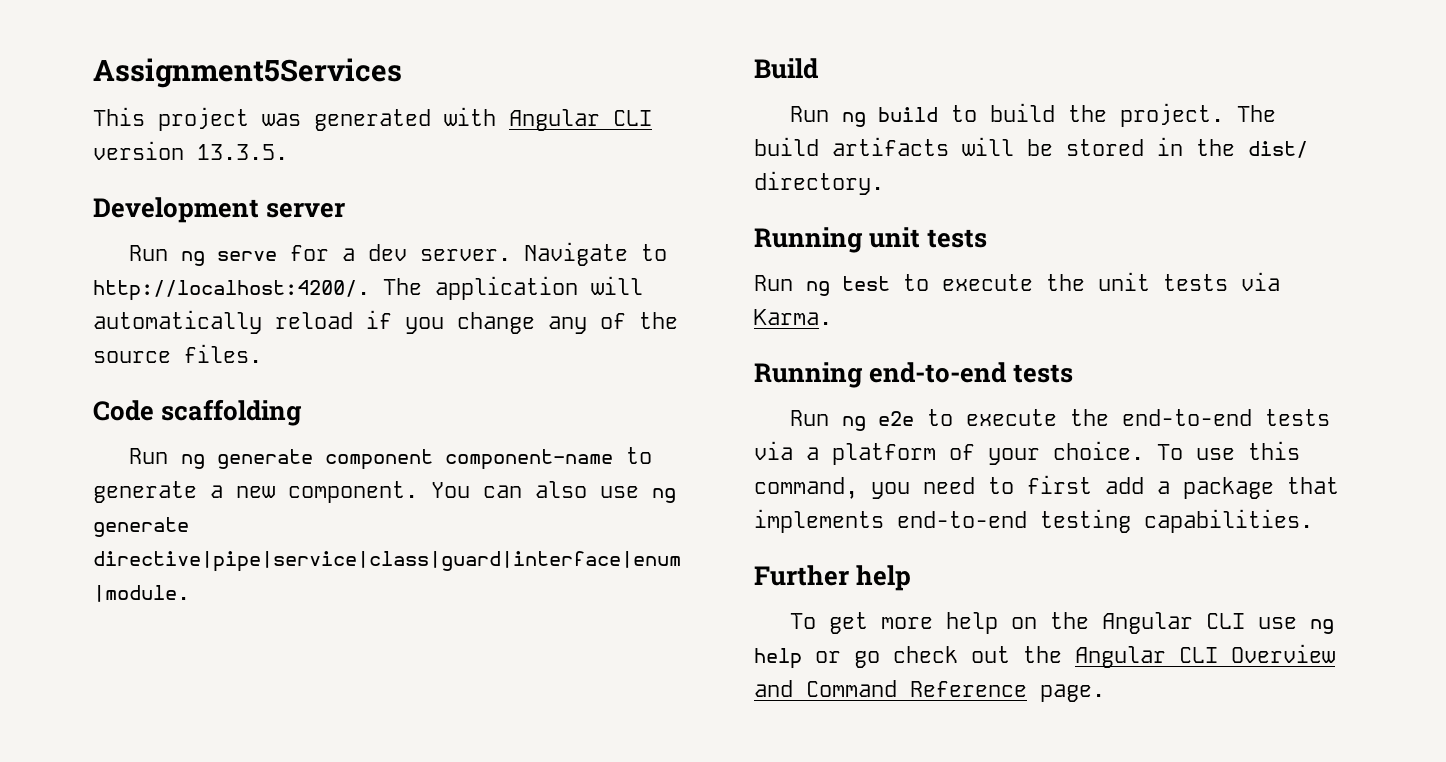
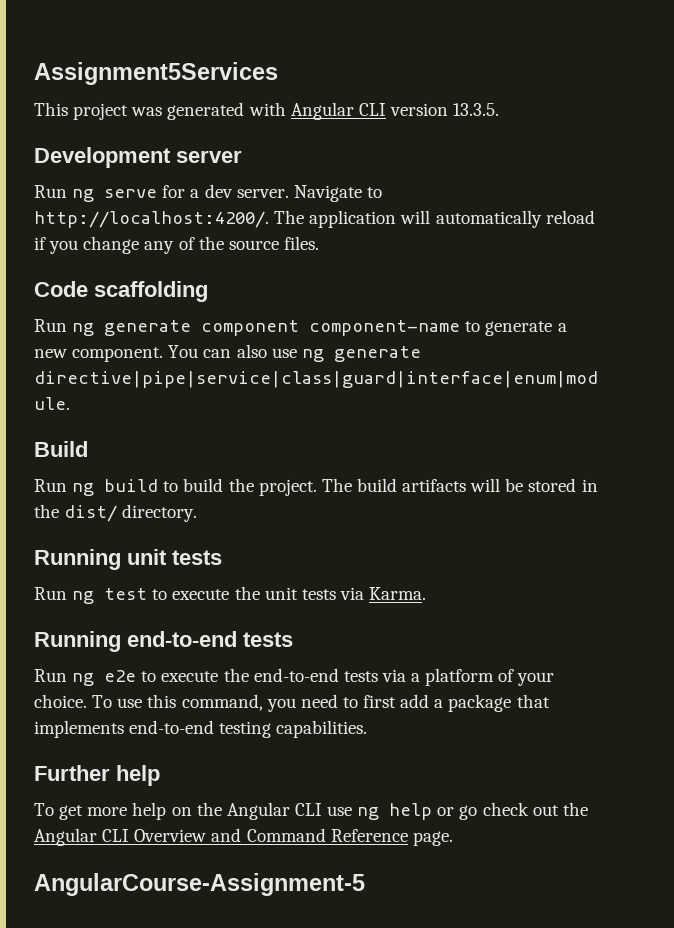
(1105, 693) none -> [34,873,365,896] // AngularCourse-Assignment-5

